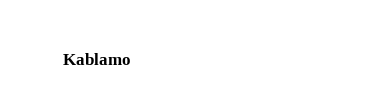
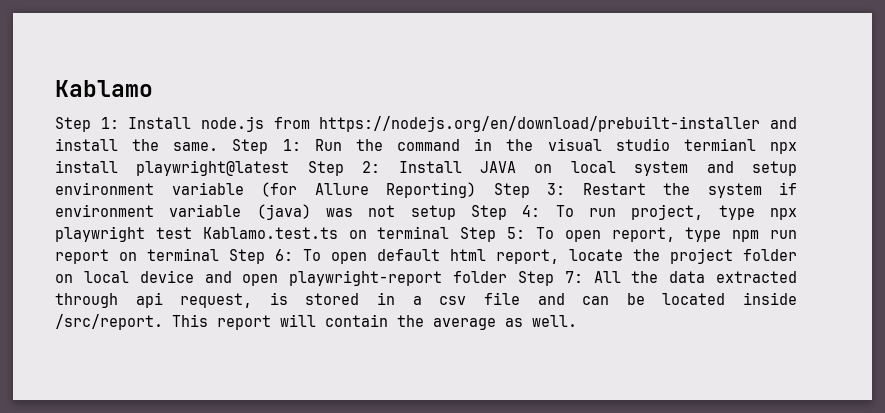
(131, 59) none -> [55,116,797,132] [55,138,797,154] [55,160,797,176] [55,182,797,198] [55,204,797,220] [55,226,797,242] [55,248,797,264] [55,270,798,286] [55,292,798,308] [55,314,577,330] // Step 1: Install node.js from https://nodejs.org/en/download/prebuilt-installer and install the same. Step 1: Run the command in the visual studio termianl npx install playwright@latest Step 2: Install JAVA on local system and setup environment variable (for Allure Reporting) Step 3: Restart the system if environment variable (java) was not setup Step 4: To run project, type npx playwright test Kablamo.test.ts on terminal Step 5: To open report, type npm run report on terminal Step 6: To open default html report, locate the project folder on local device and open playwright-report folder Step 7: All the data extracted through api request, is stored in a csv file and can be located inside /src/report. This report will contain the average as well.

